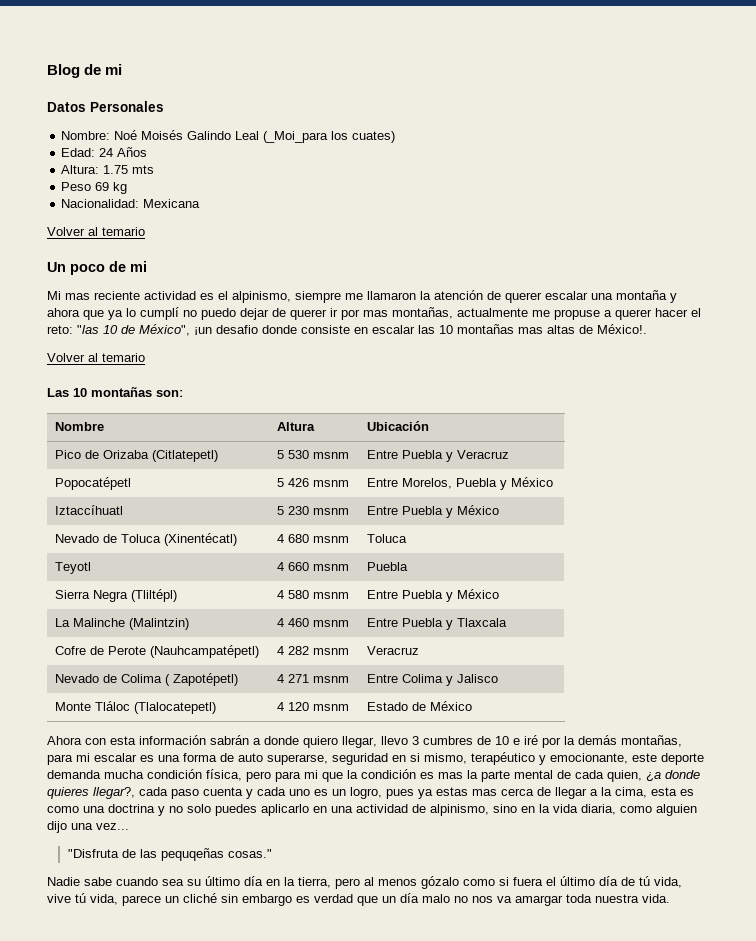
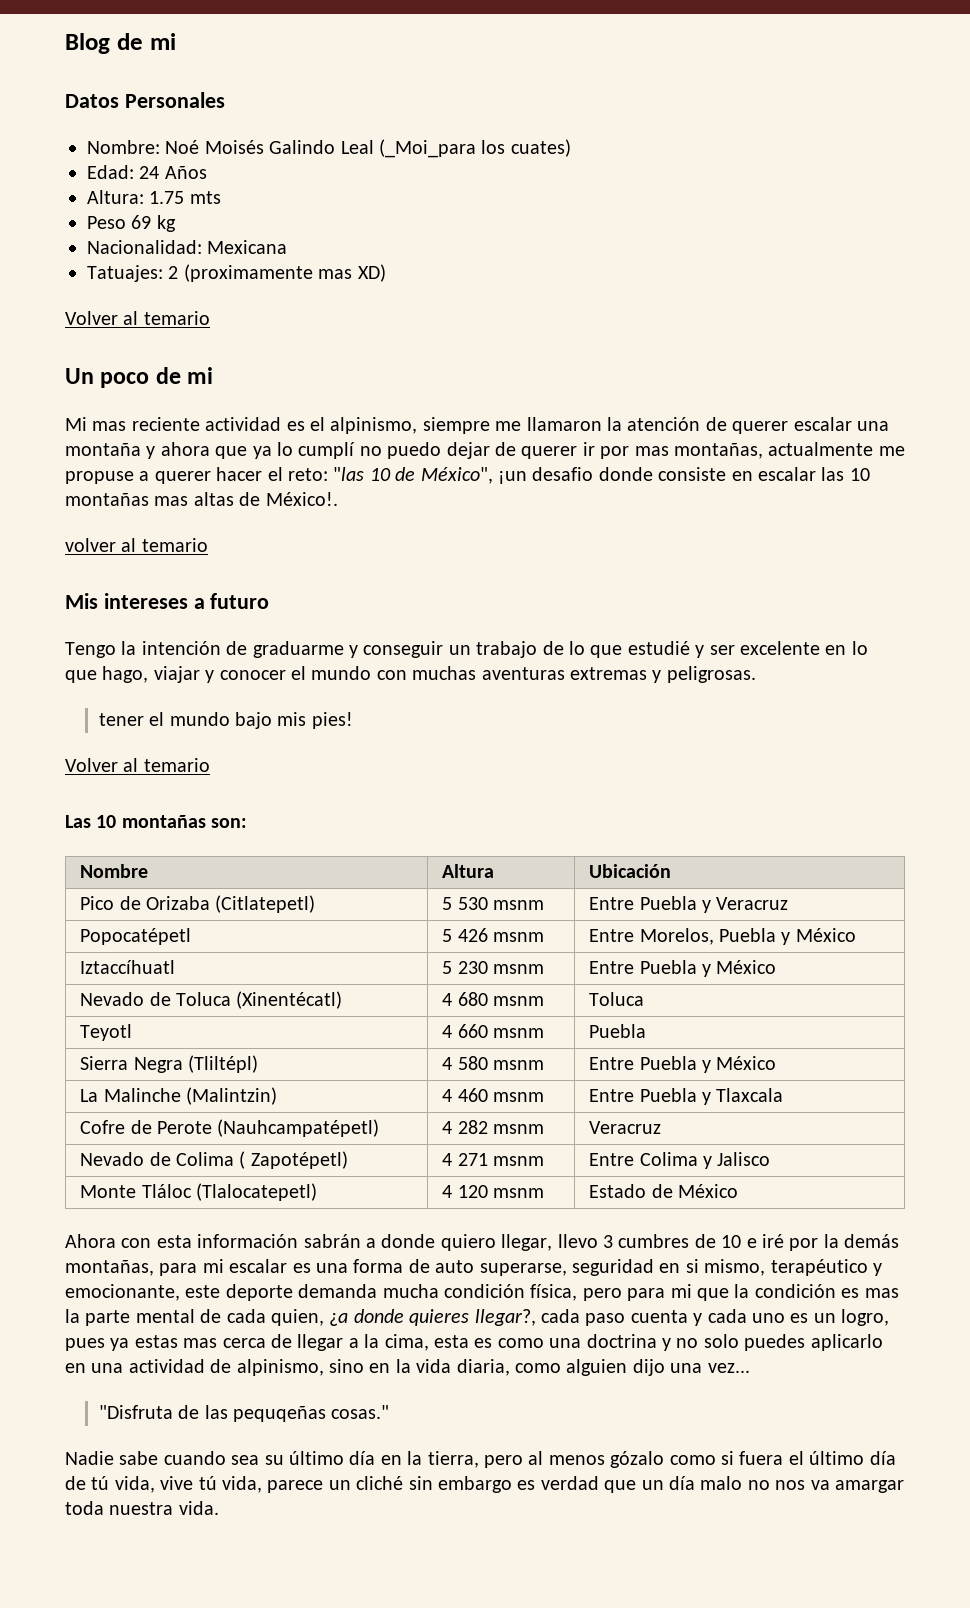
(201, 203) none -> [87,264,386,282] // Tatuajes: 2 (proximamente mas XD)
(647, 329) none -> [65,538,208,552] [65,593,270,609] [65,641,868,658] [65,666,756,683] [98,712,353,729] // volver al temario // Mis intereses a futuro // Tengo la intención de graduarme y conseguir un trabajo de lo que estudié y ser excelente en lo que hago, viajar y conocer el mundo con muchas aventuras extremas y peligrosas. // tener el mundo bajo mis pies!

